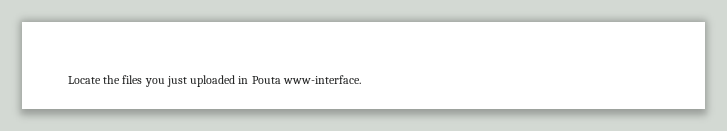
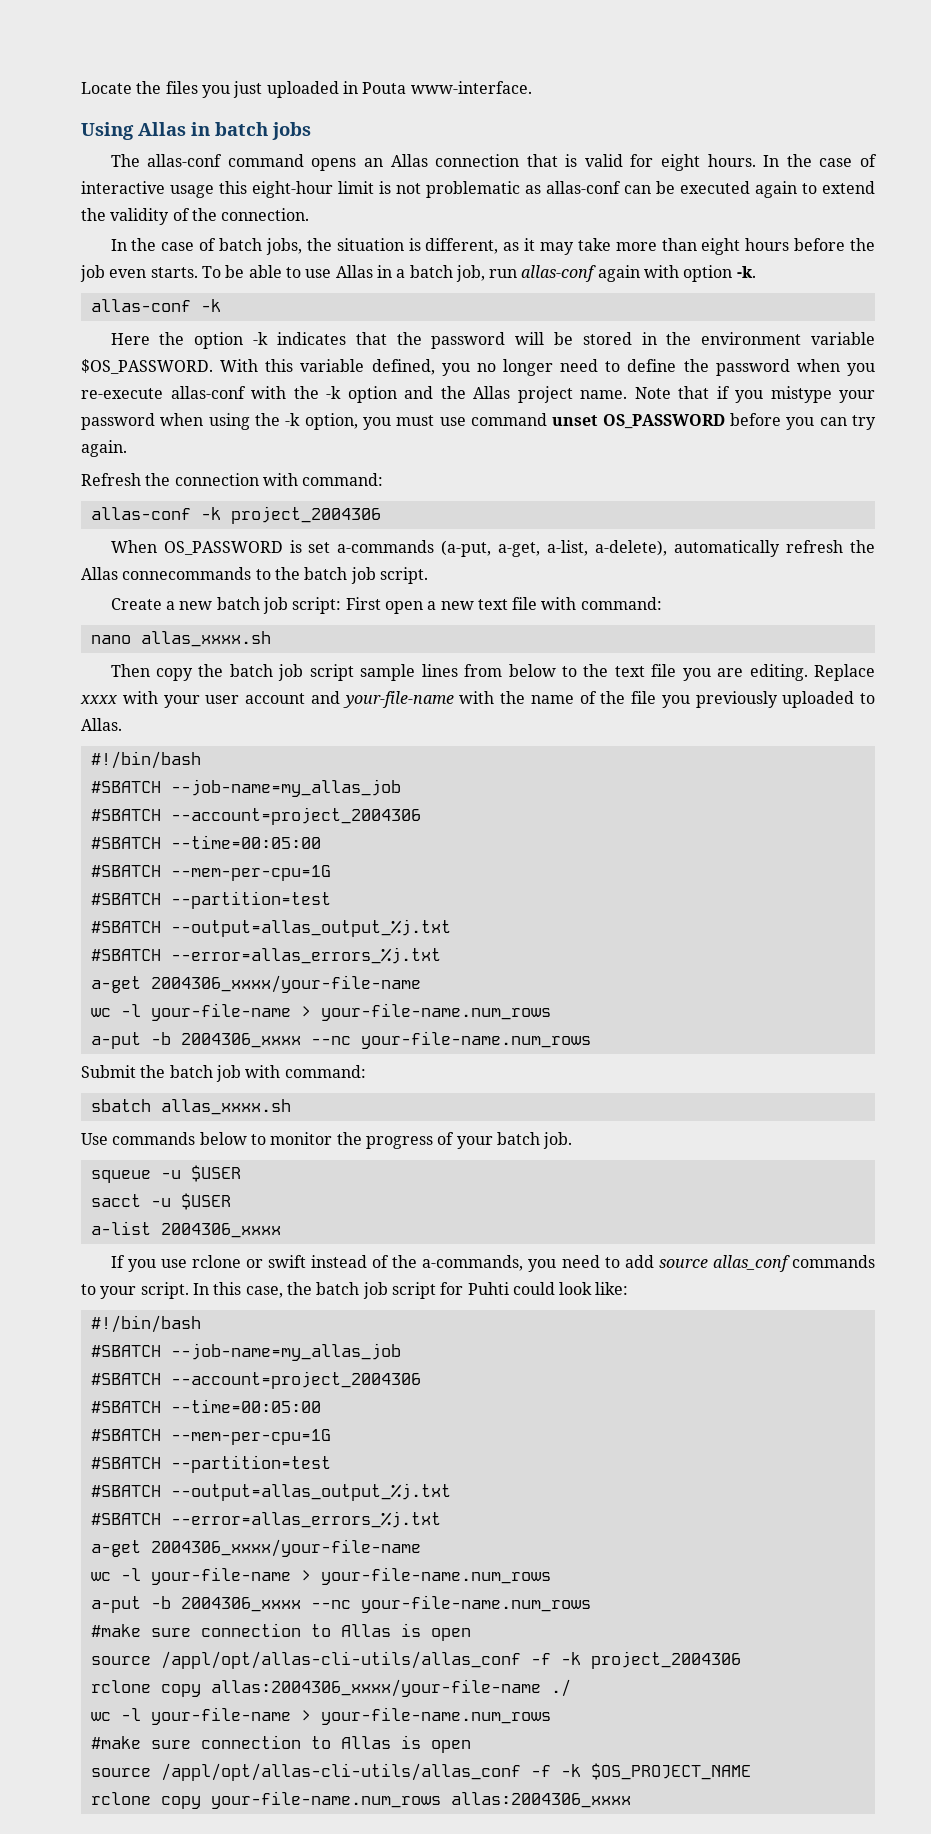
(361, 79) none -> [81,122,311,140] [110,154,878,171] [81,181,875,198] [81,208,310,225] [110,238,875,255] [80,265,756,282] [90,299,221,312] [110,332,875,349] [81,359,875,376] [81,386,875,403] [81,413,877,430] [81,440,127,457] [81,473,384,486] [90,506,381,524] [110,540,875,557] [81,567,428,584] [110,597,662,614] [90,631,271,647] [110,664,876,681] [80,691,875,708] [81,718,122,731] [90,751,201,769] [90,779,401,797] [90,807,421,825] [90,835,321,849] [90,865,331,881] [90,891,331,909] [90,919,451,937] [90,947,441,964] [90,975,421,993] [90,1003,551,1021] [90,1031,591,1049] [81,1065,366,1082] [90,1099,291,1115] [81,1132,573,1149] [90,1165,241,1183] [90,1193,231,1210] [90,1221,281,1238] [110,1255,876,1272] [81,1282,629,1299] [90,1315,201,1333] [90,1343,401,1361] [90,1371,421,1389] [90,1399,321,1413] [90,1429,331,1445] [90,1455,331,1473] [90,1483,451,1501] [90,1511,441,1528] [90,1539,421,1557] [90,1567,551,1585] [90,1595,591,1613] [90,1623,471,1641] [90,1651,741,1669] [90,1679,571,1697] [90,1707,551,1725] [90,1735,471,1753] [90,1763,751,1781] [90,1791,631,1809] // Using Allas in batch jobs // The allas-conf command opens an Allas connection that is valid for eight hours. In the case of interactive usage this eight-hour limit is not problematic as allas-conf can be executed again to extend the validity of the connection. // In the case of batch jobs, the situation is different, as it may take more than eight hours before the job even starts. To be able to use Allas in a batch job, run allas-conf again with option -k. // allas-conf -k // Here the option -k indicates that the password will be stored in the environment variable $OS_PASSWORD. With this variable defined, you no longer need to define the password when you re-execute allas-conf with the -k option and the Allas project name. Note that if you mistype your password when using the -k option, you must use command unset OS_PASSWORD before you can try again. // Refresh the connection with command: // allas-conf -k project_2004306 // When OS_PASSWORD is set a-commands (a-put, a-get, a-list, a-delete), automatically refresh the Allas connecommands to the batch job script. // Create a new batch job script: First open a new text file with command: // nano allas_xxxx.sh // Then copy the batch job script sample lines from below to the text file you are editing. Replace xxxx with your user account and your-file-name with the name of the file you previously uploaded to Allas. // #!/bin/bash // #SBATCH --job-name=my_allas_job // #SBATCH --account=project_2004306 // #SBATCH --time=00:05:00 // #SBATCH --mem-per-cpu=1G // #SBATCH --partition=test // #SBATCH --output=allas_output_%j.txt // #SBATCH --error=allas_errors_%j.txt // a-get 2004306_xxxx/your-file-name // wc -l your-file-name > your-file-name.num_rows // a-put -b 2004306_xxxx --nc your-file-name.num_rows // Submit the batch job with command: // sbatch allas_xxxx.sh // Use commands below to monitor the progress of your batch job. // squeue -u $USER // sacct -u $USER // a-list 2004306_xxxx // If you use rclone or swift instead of the a-commands, you need to add source allas_conf commands to your script. In this case, the batch job script for Puhti could look like: // #!/bin/bash // #SBATCH --job-name=my_allas_job // #SBATCH --account=project_2004306 // #SBATCH --time=00:05:00 // #SBATCH --mem-per-cpu=1G // #SBATCH --partition=test // #SBATCH --output=allas_output_%j.txt // #SBATCH --error=allas_errors_%j.txt // a-get 2004306_xxxx/your-file-name // wc -l your-file-name > your-file-name.num_rows // a-put -b 2004306_xxxx --nc your-file-name.num_rows // #make sure connection to Allas is open // source /appl/opt/allas-cli-utils/allas_conf -f -k project_2004306 // rclone copy allas:2004306_xxxx/your-file-name ./ // wc -l your-file-name > your-file-name.num_rows // #make sure connection to Allas is open // source /appl/opt/allas-cli-utils/allas_conf -f -k $OS_PROJECT_NAME // rclone copy your-file-name.num_rows allas:2004306_xxxx

